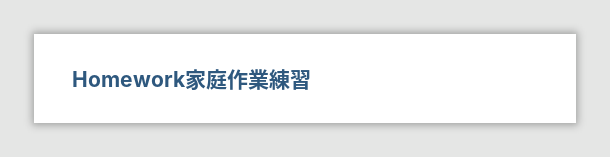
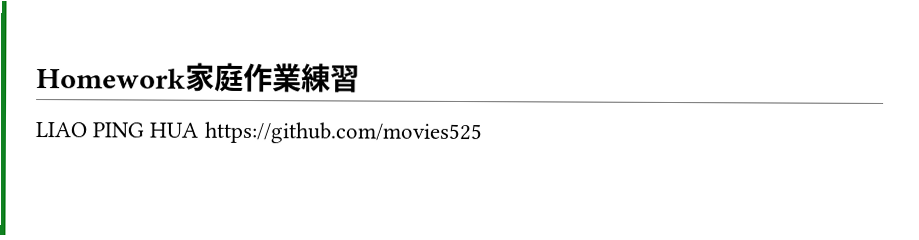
(311, 80) none -> [35,121,482,145] // LIAO PING HUA https://github.com/movies525

